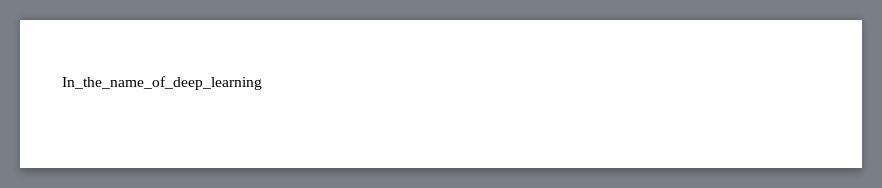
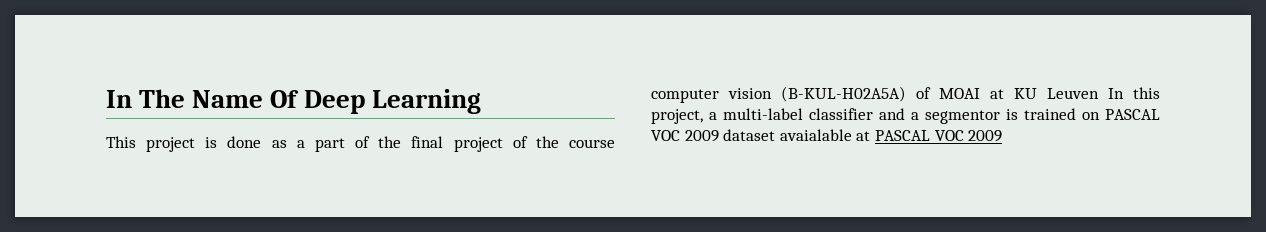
[62,76,262,90] In_the_name_of_deep_learning -> [106,89,481,114] [106,136,615,152] [651,86,1160,103] [651,108,1160,124] [651,129,1003,142] In The Name Of Deep Learning // This project is done as a part of the final project of the course computer vision (B-KUL-H02A5A) of MOAI at KU Leuven In this project, a multi-label classifier and a segmentor is trained on PASCAL VOC 2009 dataset avaialable at PASCAL VOC 2009

